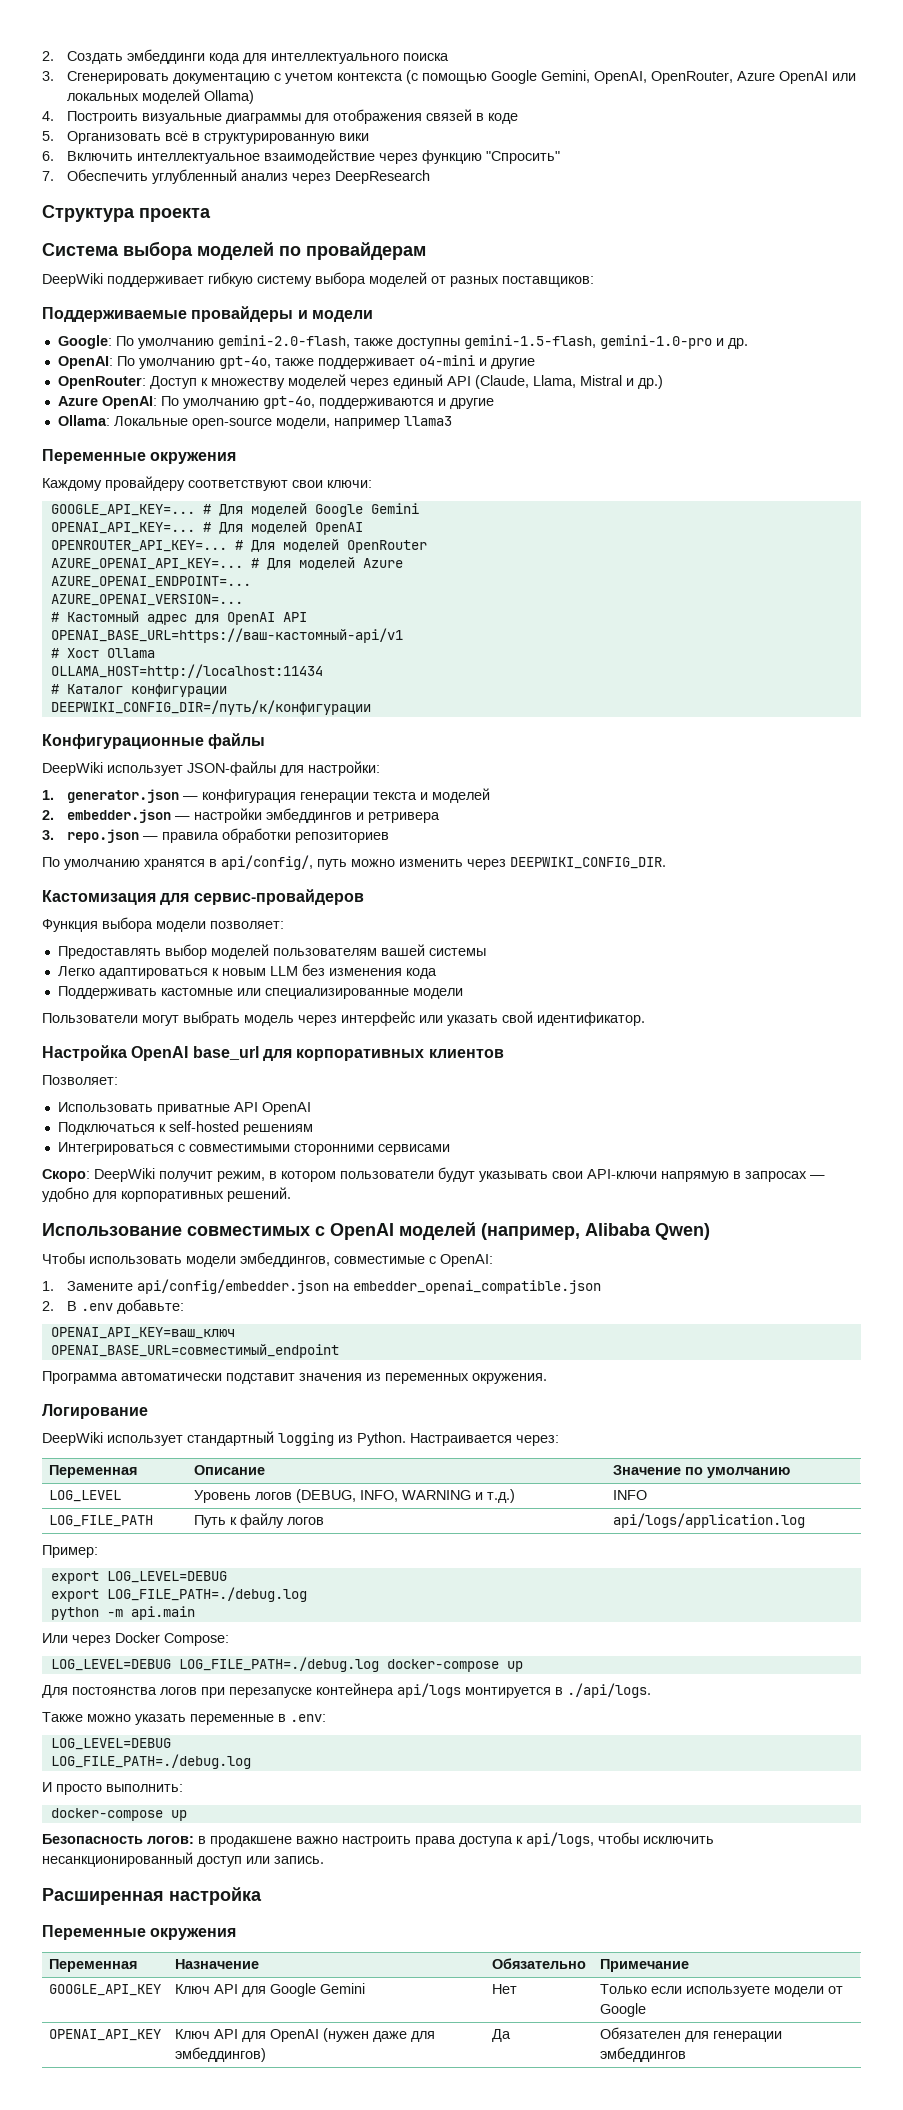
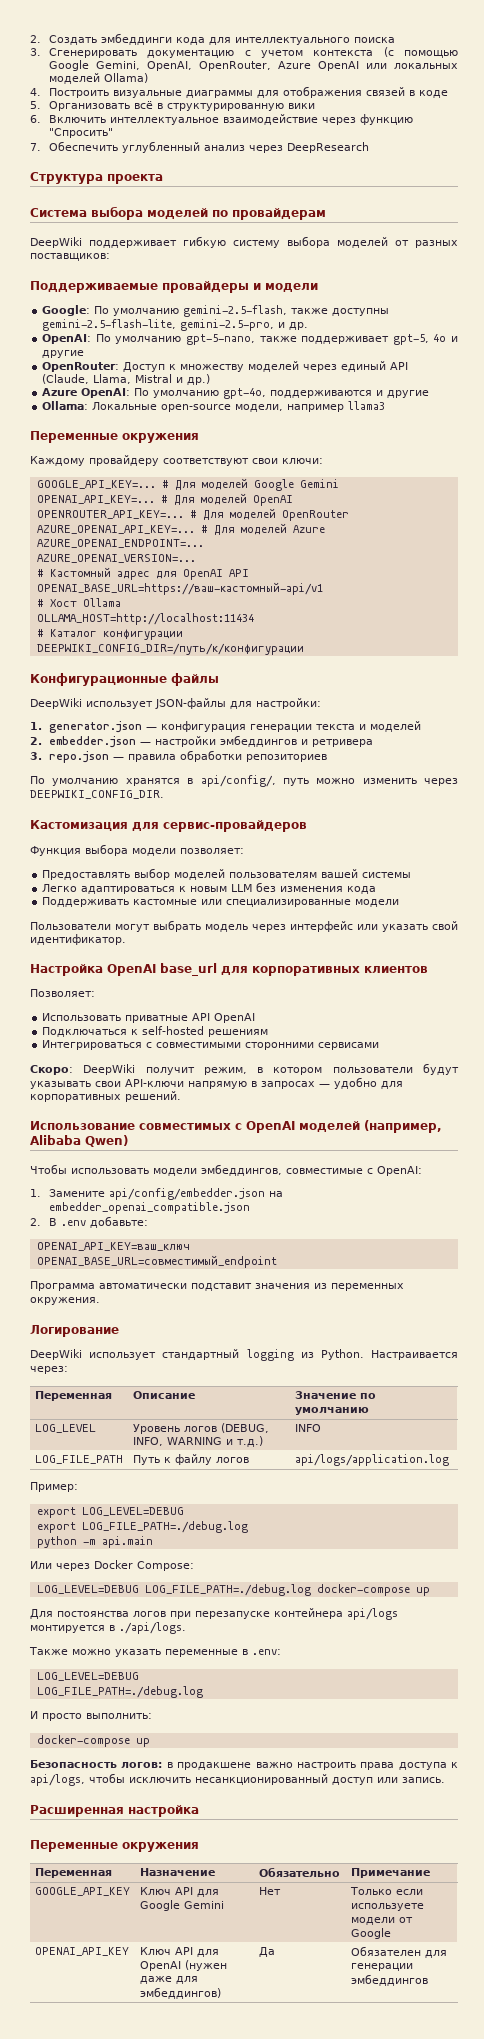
[217,335,350,349] gemini-2.0-flash, -> [183,305,288,317] gemini-2.5-flash,
[463,335,712,349] gemini-1.5-flash, gemini-1.0-pro -> [42,319,275,331] gemini-2.5-flash-lite, gemini-2.5-pro,
[218,356,271,369] gpt-4o, -> [185,334,255,345] gpt-5-nano,
[418,355,475,366] o4-mini -> [392,334,447,345] gpt-5, 4o

